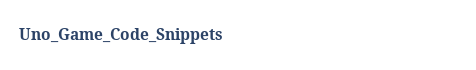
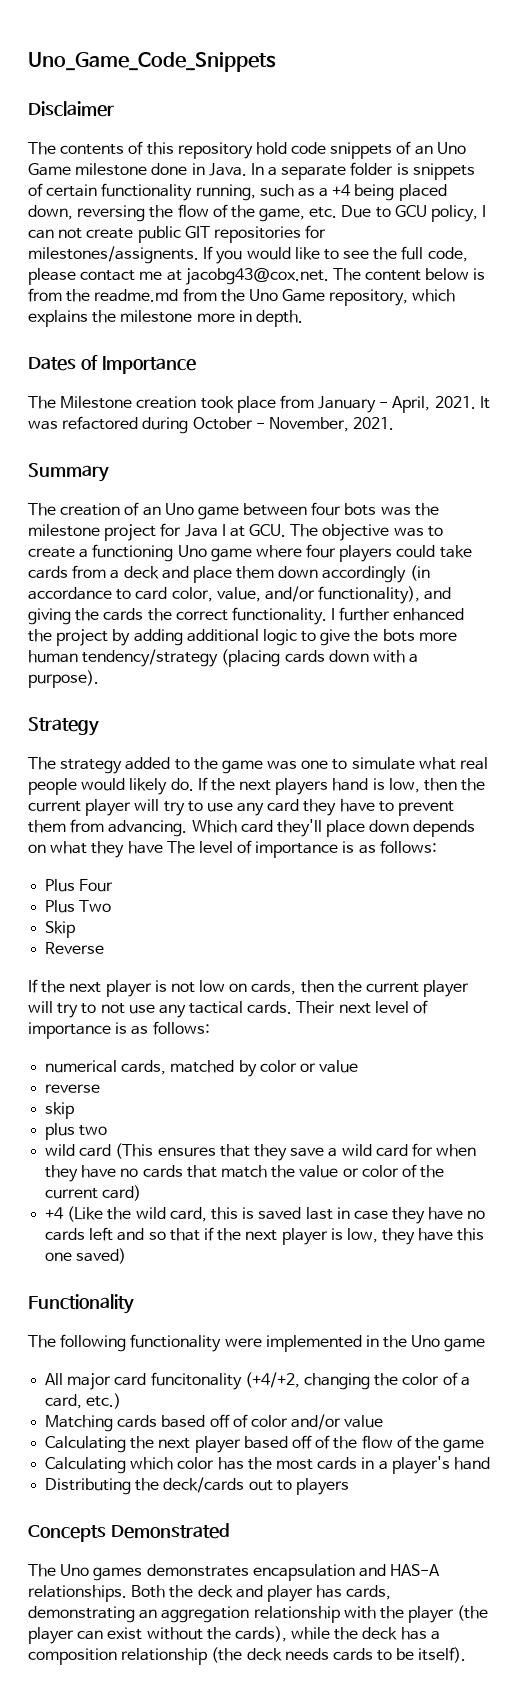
(223, 36) none -> [28,101,114,117] [28,141,466,159] [28,162,475,180] [28,183,447,201] [28,204,487,222] [28,225,327,243] [28,246,468,264] [28,268,486,285] [28,288,456,306] [28,310,303,327] [28,355,196,374] [28,395,490,413] [28,416,395,434] [28,463,109,482] [28,502,439,520] [28,523,443,541] [28,544,472,562] [28,565,430,583] [28,586,452,604] [28,607,465,625] [28,629,457,646] [28,649,419,667] [28,670,99,688] [28,717,99,736] [28,757,489,774] [28,777,486,795] [28,799,455,816] [28,819,476,837] [28,840,437,858] [45,879,114,892] [45,900,112,913] [45,921,76,938] [45,942,105,954] [28,979,470,997] [28,1000,429,1018] [28,1021,210,1039] [45,1060,359,1077] [45,1084,101,1093] [45,1102,75,1119] [45,1123,108,1140] [45,1143,477,1161] [45,1164,445,1182] [45,1185,142,1201] [45,1206,486,1224] [45,1227,485,1245] [45,1248,127,1264] [28,1294,134,1314] [28,1334,486,1352] [45,1372,470,1390] [45,1393,122,1409] [45,1414,384,1432] [45,1435,485,1453] [45,1456,490,1474] [45,1477,349,1495] [28,1523,230,1542] [28,1564,441,1581] [28,1585,392,1602] [28,1605,489,1623] [28,1626,440,1644] [28,1647,467,1665] // Disclaimer // The contents of this repository hold code snippets of an Uno Game milestone done in Java. In a separate folder is snippets of certain functionality running, such as a +4 being placed down, reversing the flow of the game, etc. Due to GCU policy, I can not create public GIT repositories for milestones/assignents. If you would like to see the full code, please contact me at jacobg43@cox.net. The content below is from the readme.md from the Uno Game repository, which explains the milestone more in depth. // Dates of Importance // The Milestone creation took place from January - April, 2021. It was refactored during October - November, 2021. // Summary // The creation of an Uno game between four bots was the milestone project for Java I at GCU. The objective was to create a functioning Uno game where four players could take cards from a deck and place them down accordingly (in accordance to card color, value, and/or functionality), and giving the cards the correct functionality. I further enhanced the project by adding additional logic to give the bots more human tendency/strategy (placing cards down with a purpose). // Strategy // The strategy added to the game was one to simulate what real people would likely do. If the next players hand is low, then the current player will try to use any card they have to prevent them from advancing. Which card they'll place down depends on what they have The level of importance is as follows: // Plus Four // Plus Two // Skip // Reverse // If the next player is not low on cards, then the current player will try to not use any tactical cards. Their next level of importance is as follows: // numerical cards, matched by color or value // reverse // skip // plus two // wild card (This ensures that they save a wild card for when they have no cards that match the value or color of the current card) // +4 (Like the wild card, this is saved last in case they have no cards left and so that if the next player is low, they have this one saved) // Functionality // The following functionality were implemented in the Uno game // All major card funcitonality (+4/+2, changing the color of a card, etc.) // Matching cards based off of color and/or value // Calculating the next player based off of the flow of the game // Calculating which color has the most cards in a player's hand // Distributing the deck/cards out to players // Concepts Demonstrated // The Uno games demonstrates encapsulation and HAS-A relationships. Both the deck and player has cards, demonstrating an aggregation relationship with the player (the player can exist without the cards), while the deck has a composition relationship (the deck needs cards to be itself).

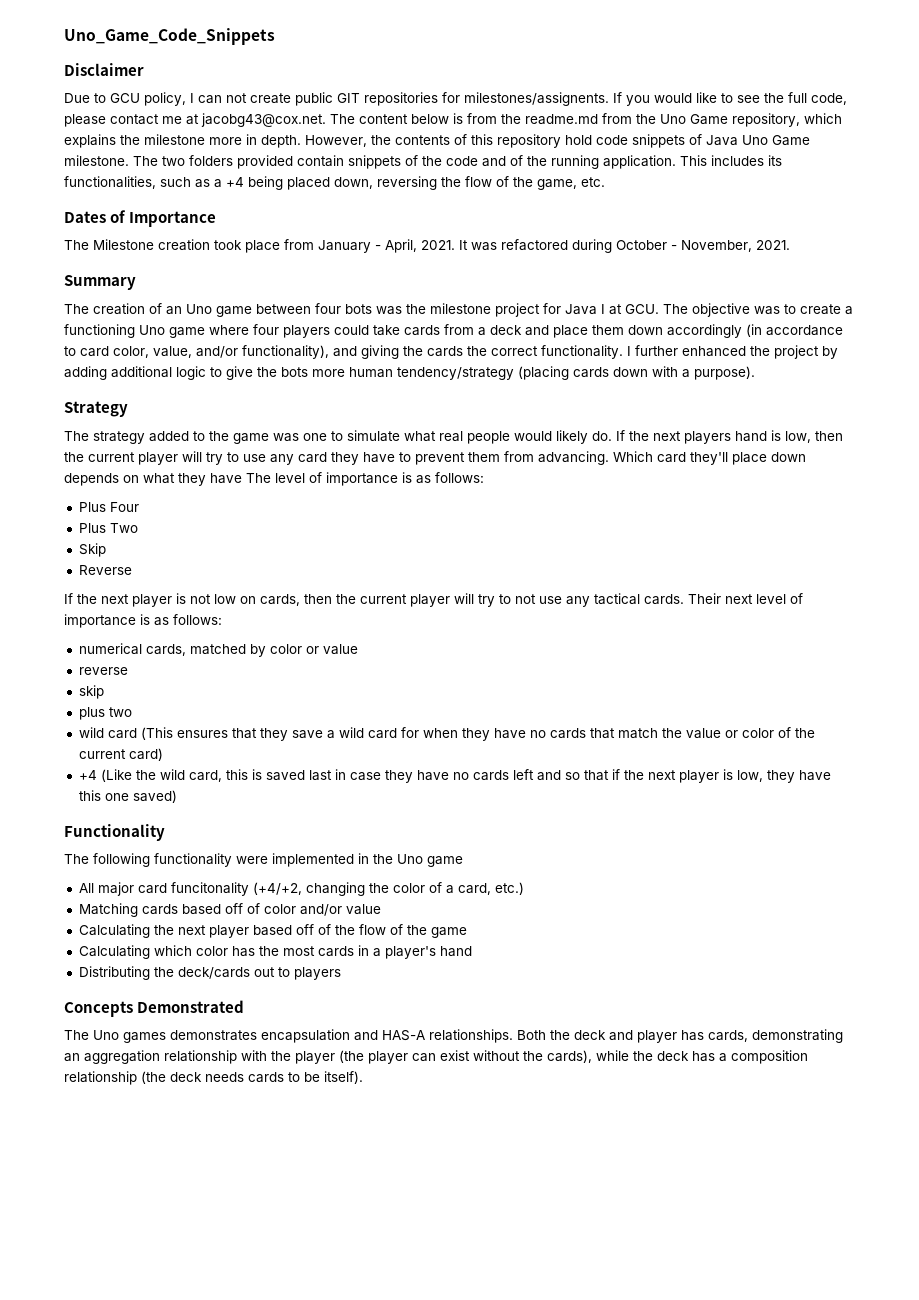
[28,141,466,159] [28,162,475,180] [28,183,447,201] [28,204,338,222] The contents of this repository hold code snippets of an Uno Game milestone done in Java. In a separate folder is snippets of certain functionality running, such as a +4 being placed down, reversing the flow of the game, etc. -> (144, 69) none
(303, 318) none -> [305,134,810,148] [64,155,782,169] [64,176,605,190] However, the contents of this repository hold code snippets of Java Uno Game milestone. The two folders provided contain snippets of the code and of the running application. This includes its functionalities, such as a +4 being placed down, reversing the flow of the game, etc.

